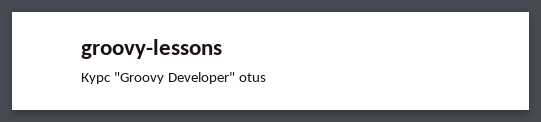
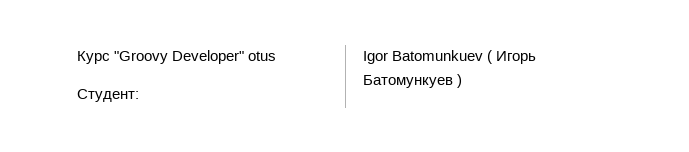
[81,39,222,59] groovy-lessons // -> (77, 57) none
(266, 77) none -> [77,89,139,102] [363,50,537,64] [363,74,463,88] // Студент: // Igor Batomunkuev ( Игорь Батомункуев )

